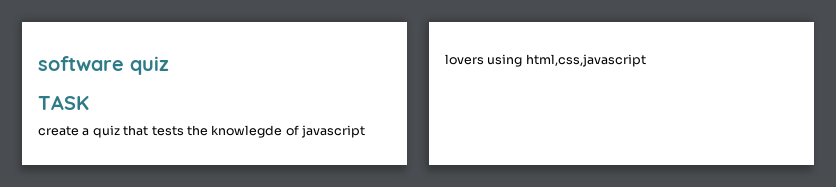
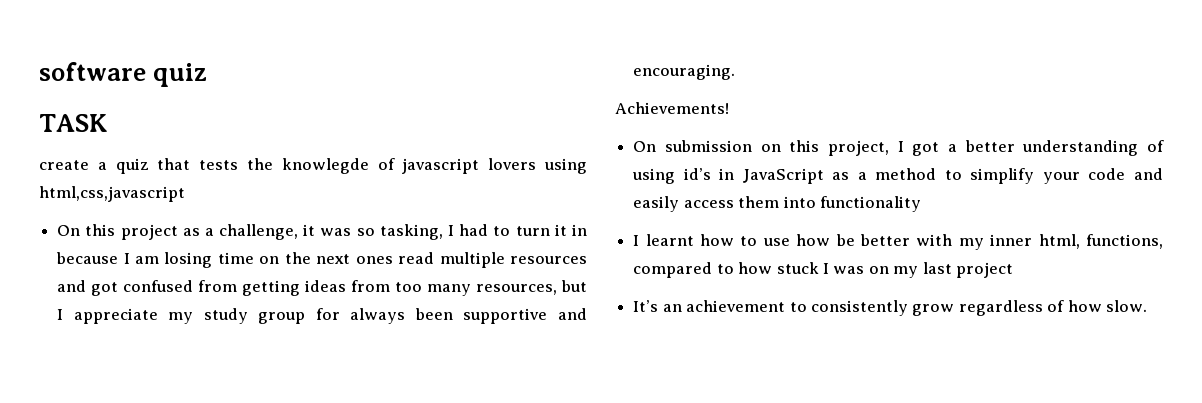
(646, 60) none -> [57,224,588,240] [56,252,587,268] [57,280,588,296] [57,308,587,324] [633,64,736,80] [615,102,729,114] [633,140,1164,156] [632,168,1163,184] [633,196,921,212] [633,234,1164,250] [633,262,1014,278] [633,300,1148,316] // On this project as a challenge, it was so tasking, I had to turn it in because I am losing time on the next ones read multiple resources and got confused from getting ideas from too many resources, but I appreciate my study group for always been supportive and encouraging. // Achievements! // On submission on this project, I got a better understanding of using id’s in JavaScript as a method to simplify your code and easily access them into functionality // I learnt how to use how be better with my inner html, functions, compared to how stuck I was on my last project // It’s an achievement to consistently grow regardless of how slow.

